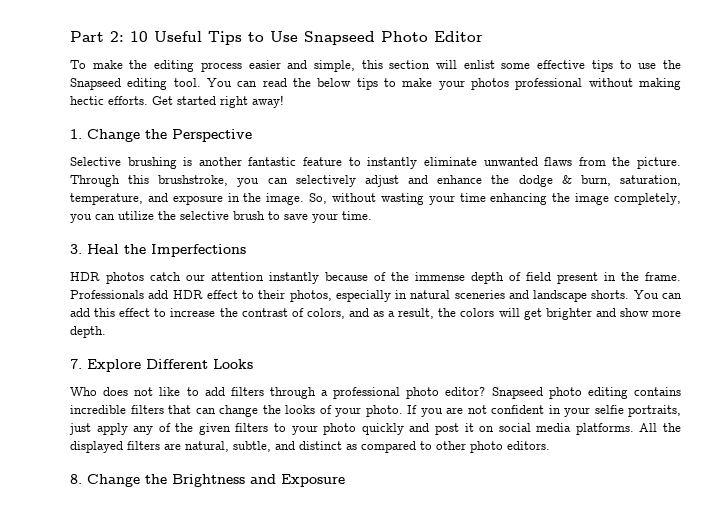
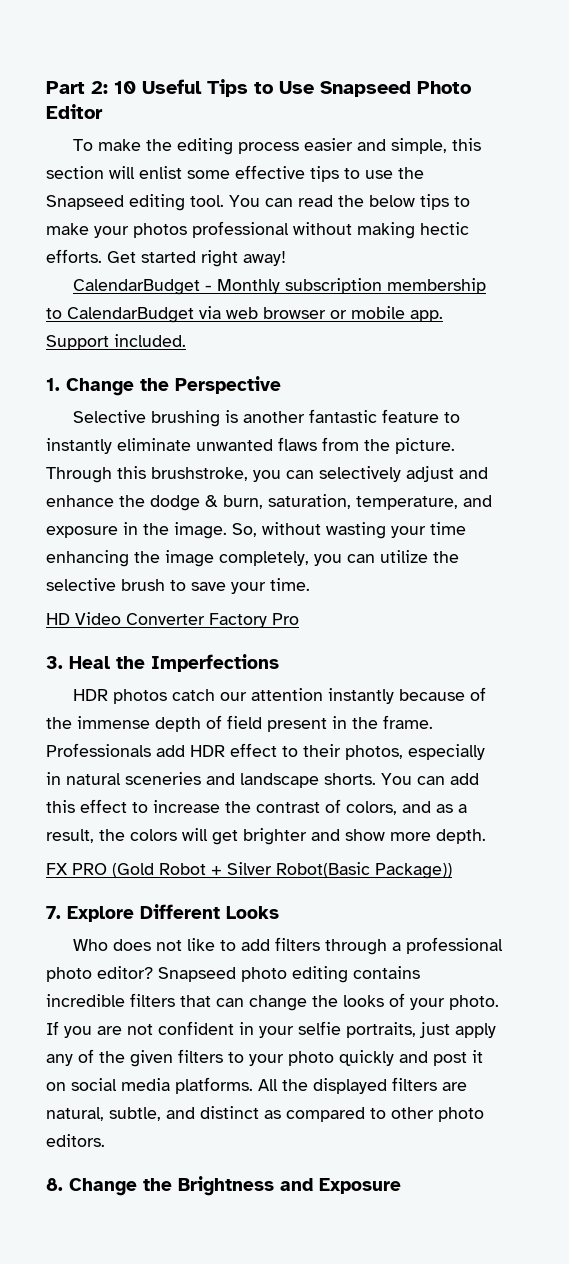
(284, 101) none -> [72,278,486,295] [46,306,443,323] [46,334,186,350] // CalendarBudget - Monthly subscription membership to CalendarBudget via web browser or mobile app. Support included.
(372, 215) none -> [46,612,299,628] // HD Video Converter Factory Pro
(106, 332) none -> [46,862,452,879] // FX PRO (Gold Robot + Silver Robot(Basic Package))

